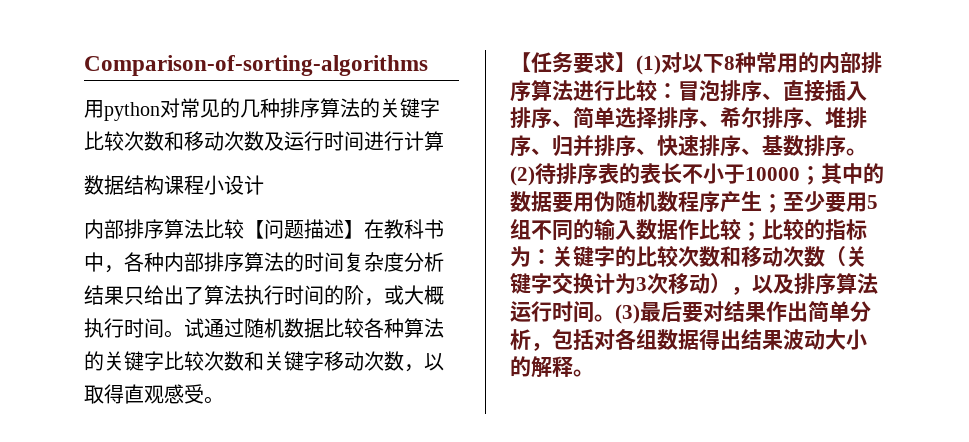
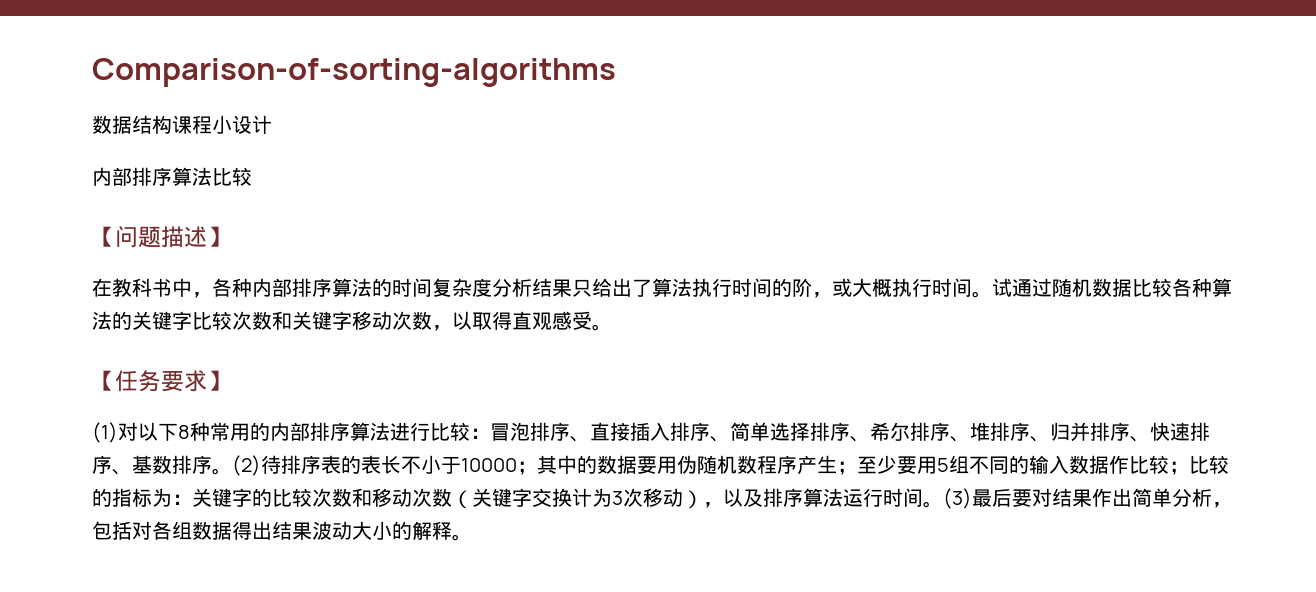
[84,98,440,121] [84,131,444,151] // 用python对常见的几种排序算法的关键字比较次数和移动次数及运行时间进行计算 -> (616, 72) none
(244, 229) none -> (252, 176) //
(364, 229) none -> (230, 236) //
(636, 62) none -> (230, 380) //

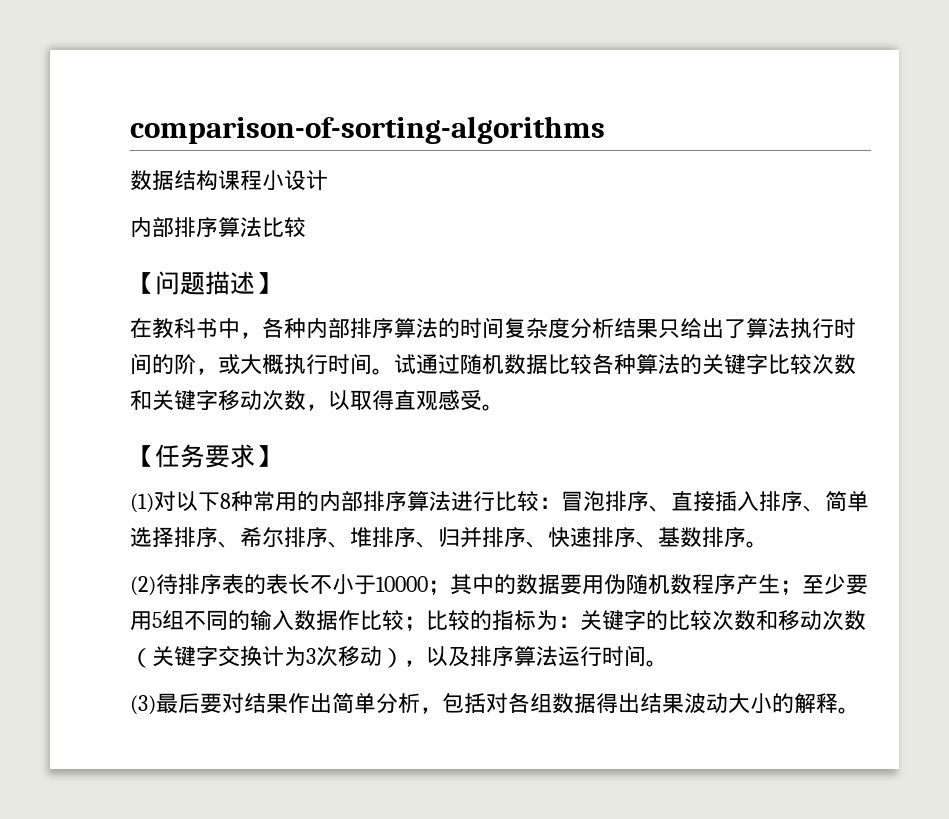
[92,58,616,87] Comparison-of-sorting-algorithms -> [130,116,605,144] comparison-of-sorting-algorithms
(232, 471) none -> (768, 544) //
(943, 504) none -> (668, 663) //

